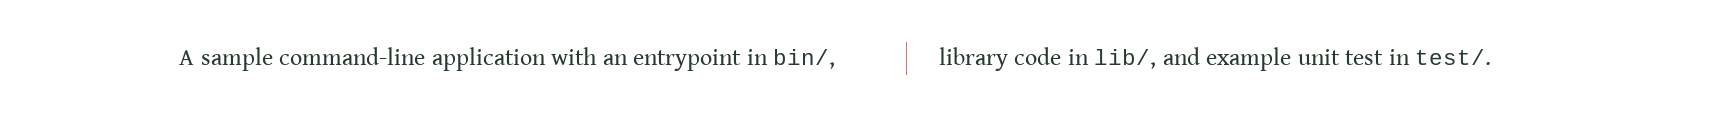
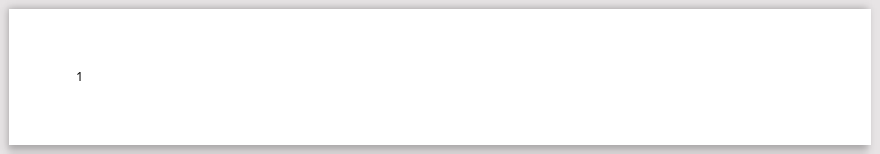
[179,47,1492,71] A sample command-line application with an entrypoint in bin/, library code in lib/, and example unit test in test/. -> [76,72,83,81] 1

